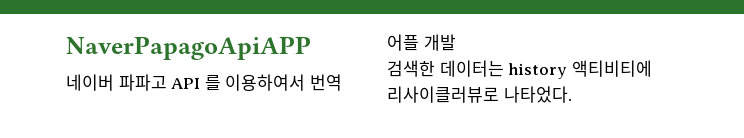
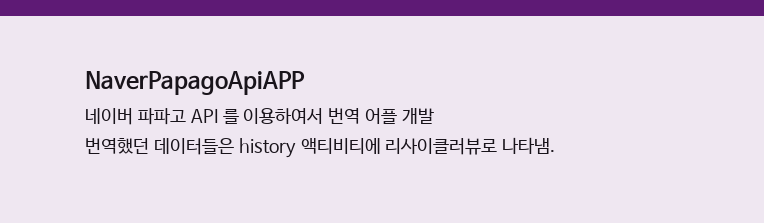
[387,60,504,77] 검색한 데이터는 -> [85,138,234,155] 번역했던 데이터들은
[503,86,572,103] 나타었다. -> [502,137,556,154] 나타냄.

